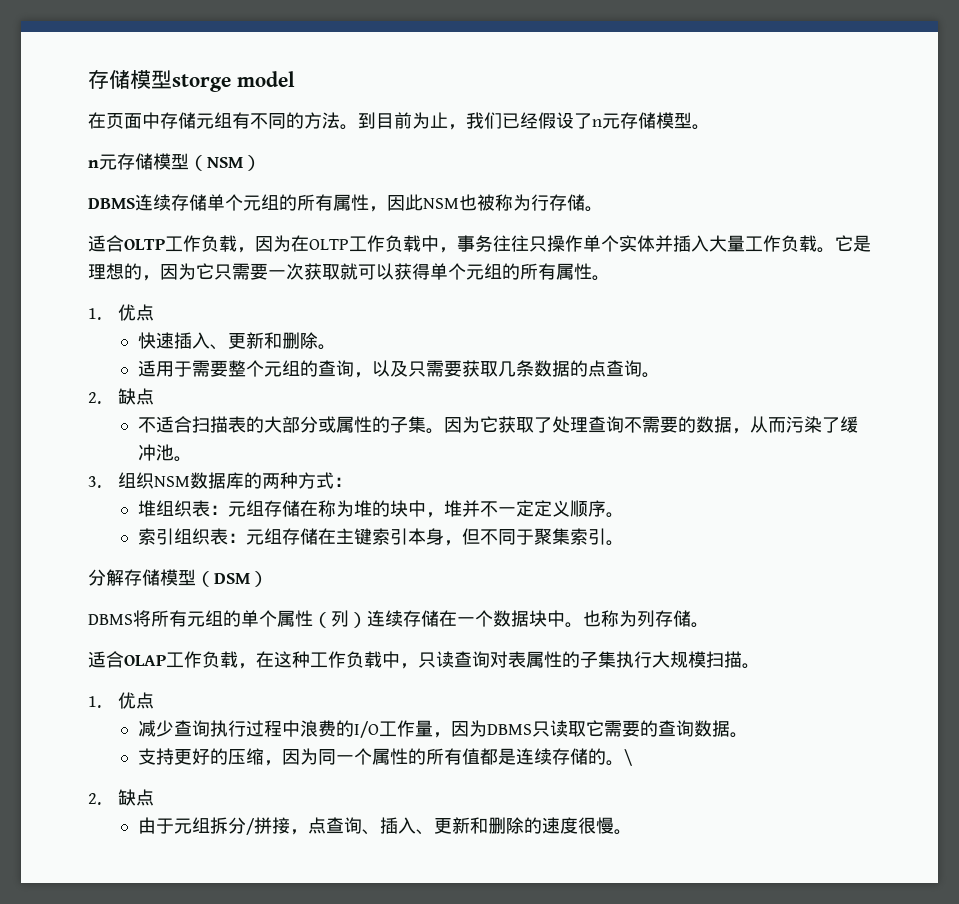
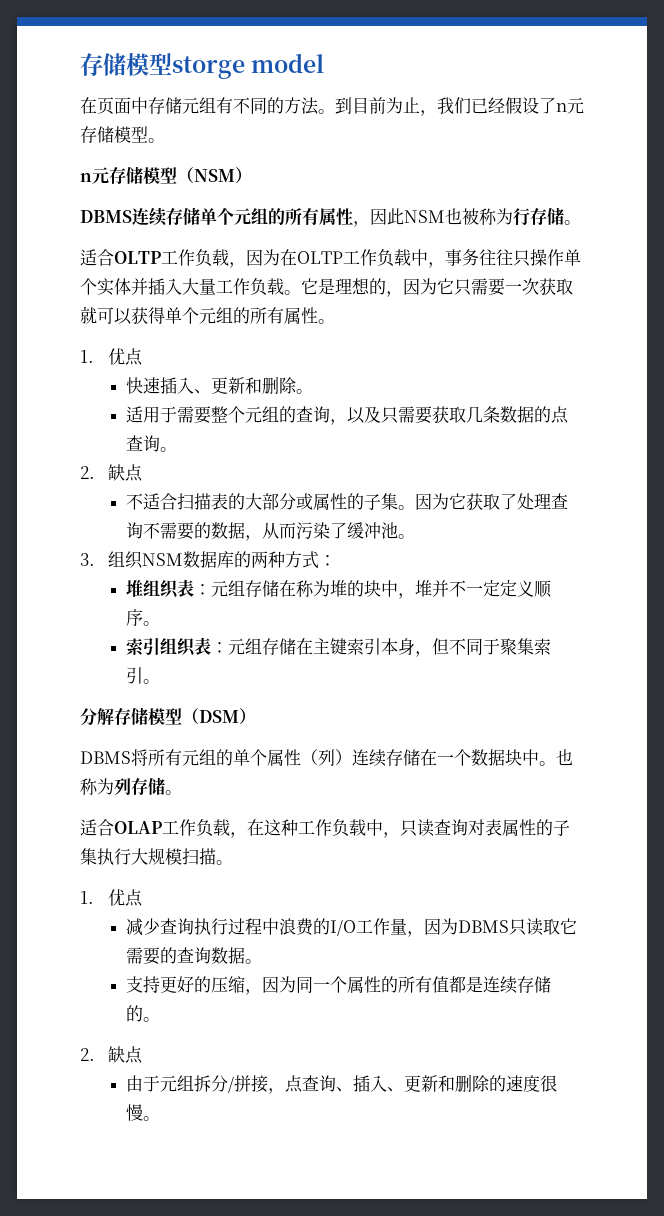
[623,749,632,766] \ -> (161, 1019) none

